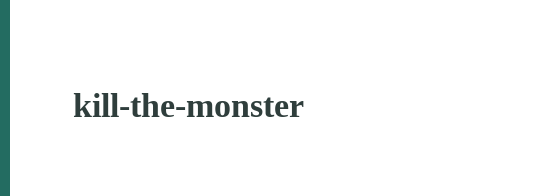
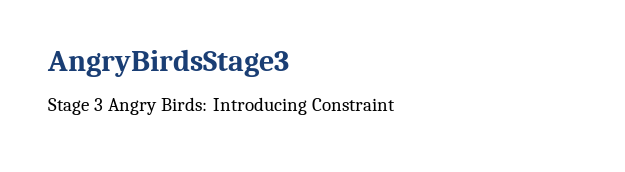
[73,93,304,117] kill-the-monster -> [47,49,289,77] [48,97,395,115] AngryBirdsStage3 // Stage 3 Angry Birds: Introducing Constraint

